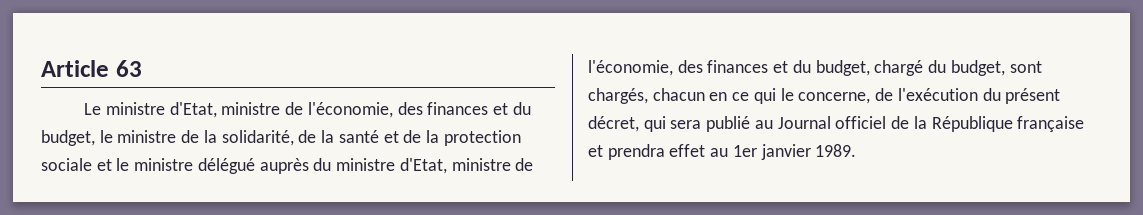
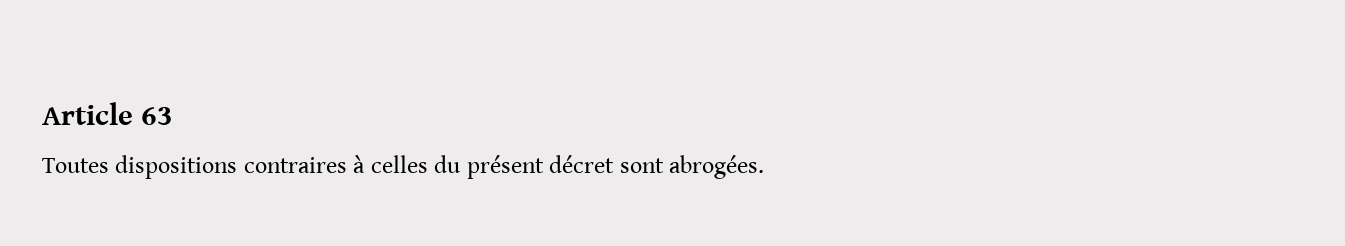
[84,102,531,118] [41,130,521,146] [41,158,534,174] [588,60,1042,76] [588,88,1061,104] [588,116,1085,132] [588,144,857,160] Le ministre d'Etat, ministre de l'économie, des finances et du budget, le ministre de la solidarité, de la santé et de la protection sociale et le ministre délégué auprès du ministre d'Etat, ministre de l'économie, des finances et du budget, chargé du budget, sont chargés, chacun en ce qui le concerne, de l'exécution du présent décret, qui sera publié au Journal officiel de la République française et prendra effet au 1er janvier 1989. -> [42,155,765,179] Toutes dispositions contraires à celles du présent décret sont abrogées.

